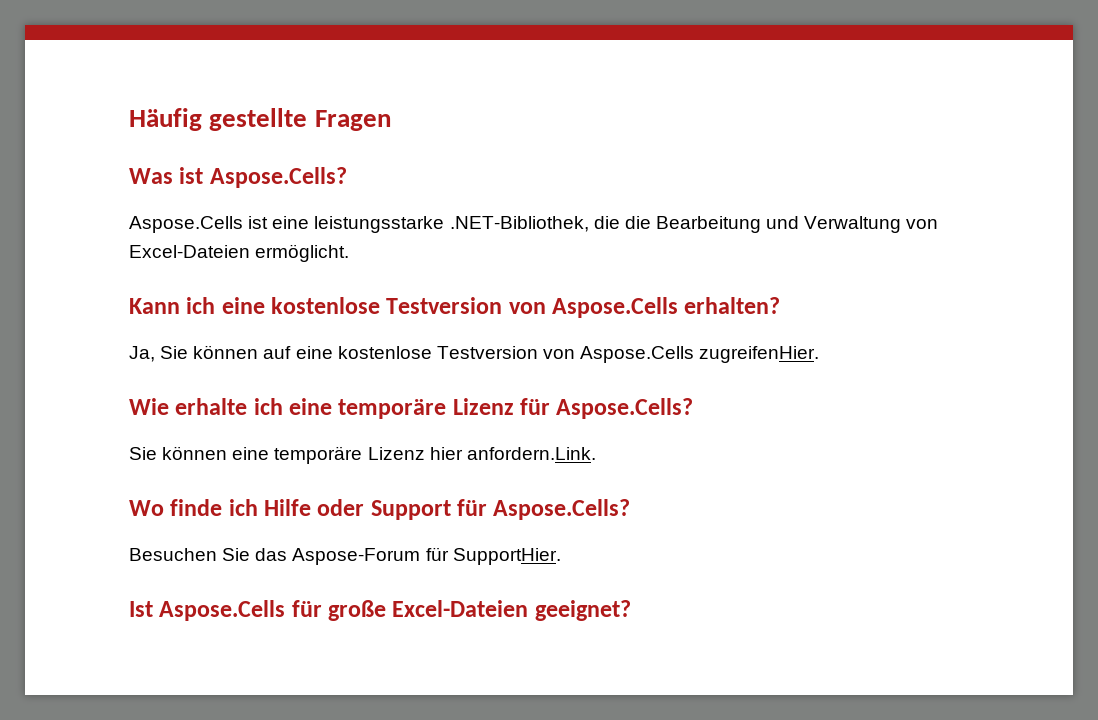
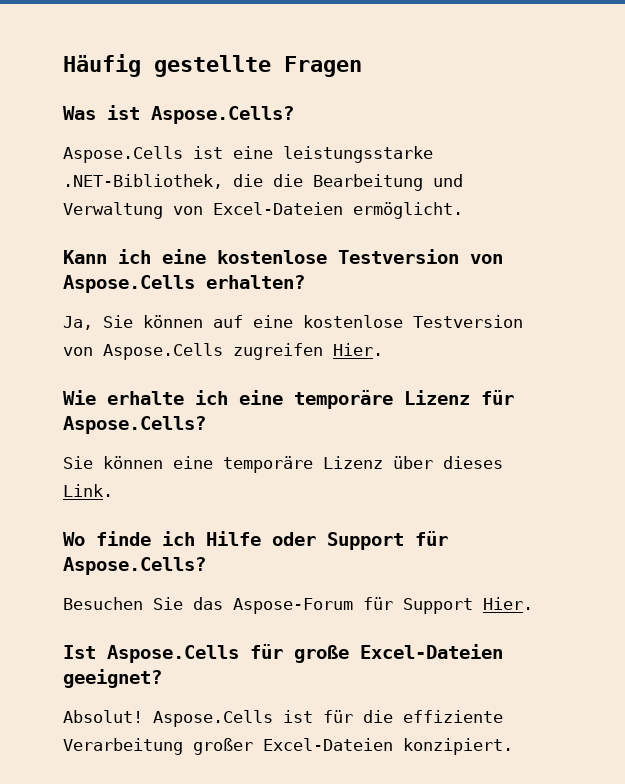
[699,346,820,363] zugreifenHier. -> [233,343,383,360] zugreifen Hier.
[429,447,596,460] hier anfordern.Link. -> [393,456,503,469] [63,484,113,497] über dieses Link.
[452,548,561,565] SupportHier. -> [403,597,533,614] Support Hier.
(631, 610) none -> [63,710,503,727] [63,738,513,755] // Absolut! Aspose.Cells ist für die effiziente Verarbeitung großer Excel-Dateien konzipiert.

